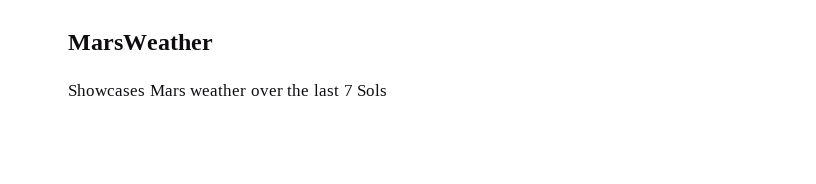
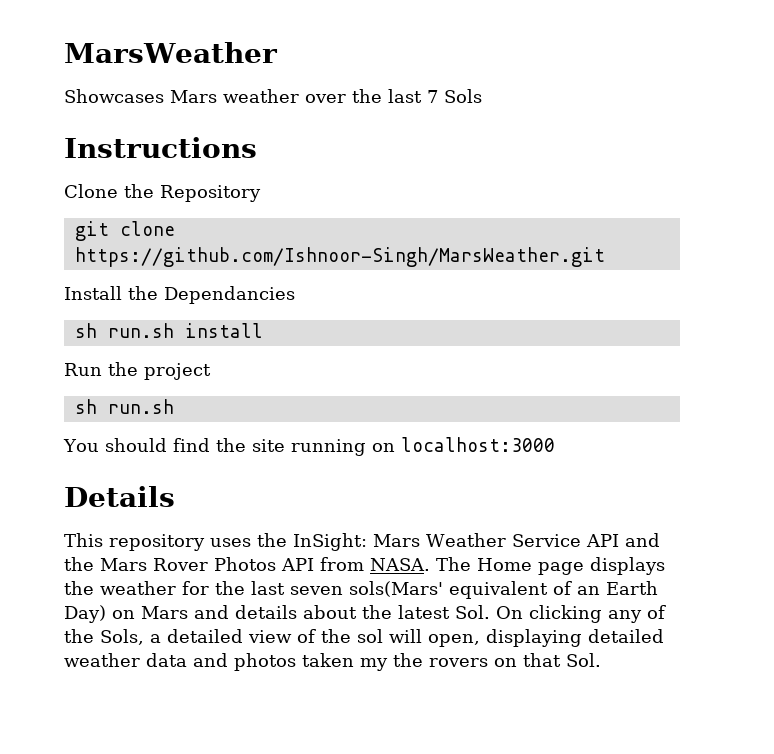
(388, 90) none -> [64,137,257,158] [64,184,261,202] [74,221,175,241] [74,247,605,267] [64,286,295,304] [74,323,263,338] [64,362,211,380] [74,399,174,414] [63,437,555,456] [64,486,175,507] [64,533,660,551] [64,557,665,575] [64,581,658,599] [64,605,666,623] [64,629,664,647] [64,653,601,671] // Instructions // Clone the Repository // git clone https://github.com/Ishnoor-Singh/MarsWeather.git // Install the Dependancies // sh run.sh install // Run the project // sh run.sh // You should find the site running on localhost:3000 // Details // This repository uses the InSight: Mars Weather Service API and the Mars Rover Photos API from NASA. The Home page displays the weather for the last seven sols(Mars' equivalent of an Earth Day) on Mars and details about the latest Sol. On clicking any of the Sols, a detailed view of the sol will open, displaying detailed weather data and photos taken my the rovers on that Sol.

